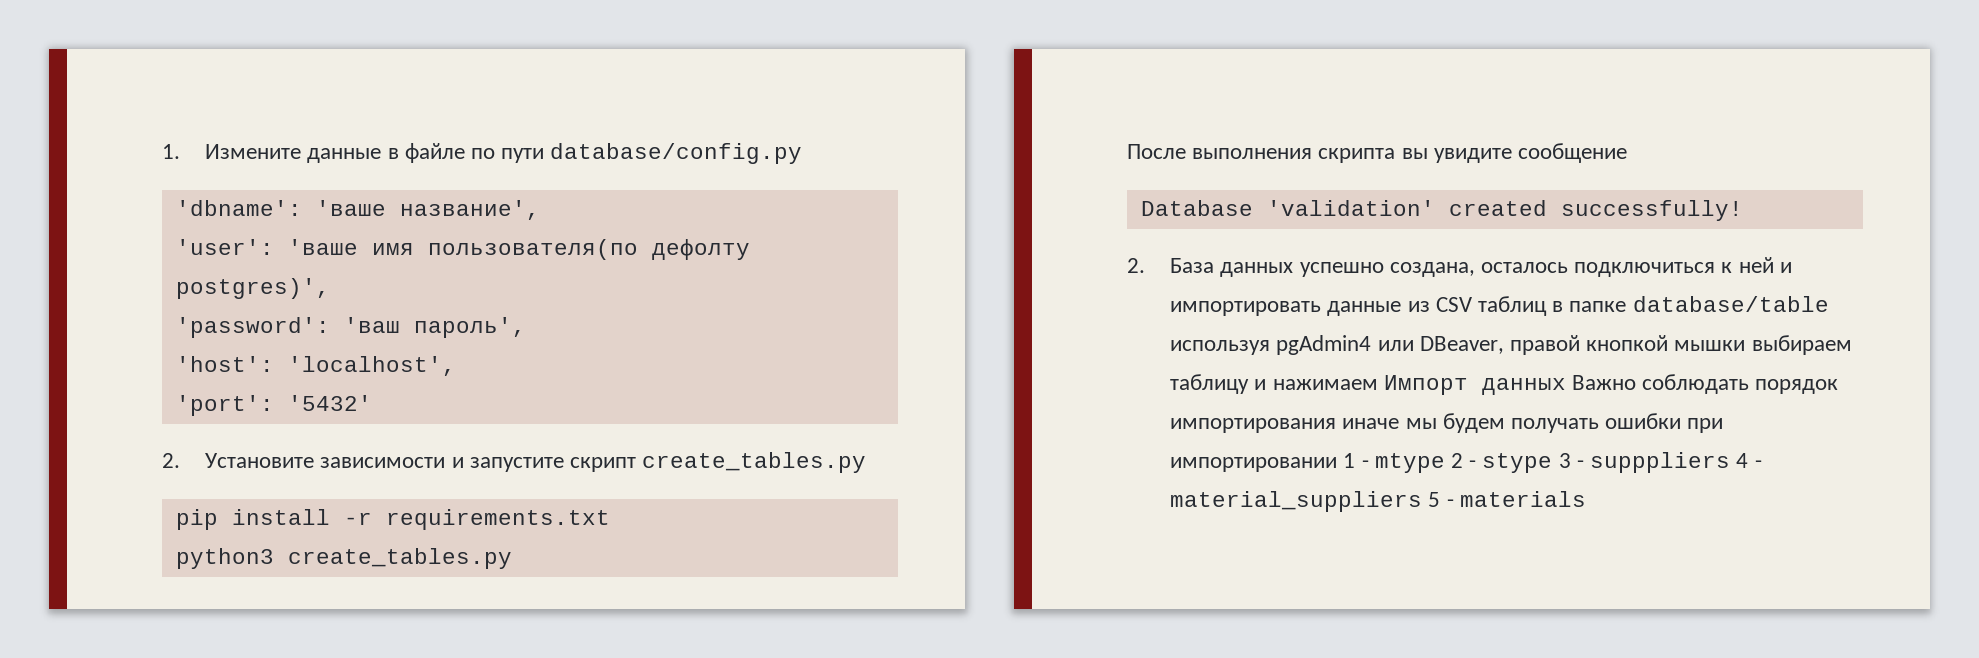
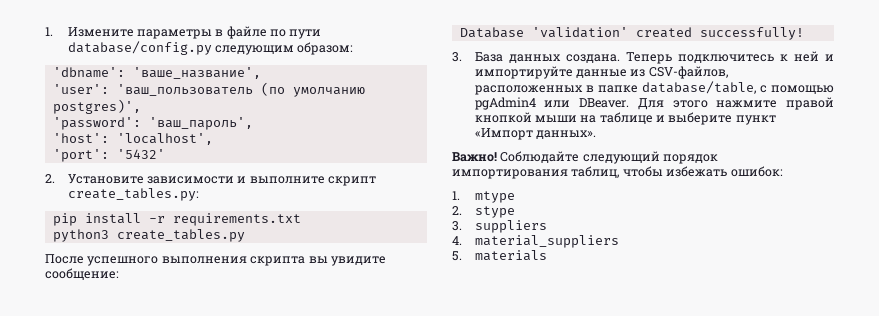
[307,148,382,163] данные -> [136,29,212,39] параметры
(803, 153) none -> [214,42,354,55] следующим образом:
[315,200,540,220] 'ваше название', -> [132,67,261,79] 'ваше_название',
[287,239,750,260] 'ваше имя пользователя(по дефолту -> [116,82,365,97] 'ваш_пользователь (по умолчанию
[343,317,526,338] 'ваш пароль', -> [148,117,253,130] 'ваш_пароль',
[469,452,867,473] запустите скрипт create_tables.py -> [249,176,377,186] [67,188,199,201] выполните скрипт create_tables.py:
(1186, 151) none -> [87,256,159,266] успешного
[1518,143,1628,163] сообщение -> [45,268,119,280] сообщение:
[1127,258,1145,273] 2. -> [452,52,462,62] 3.
[1299,262,1716,277] успешно создана, осталось подключиться -> [565,52,774,64] создана. Теперь подключитесь
[1170,301,1322,316] импортировать -> [474,66,573,79] импортируйте
[1435,296,1829,316] [1170,335,1852,355] [1170,374,1839,395] [1170,413,1724,433] [1170,453,1369,472] CSV таблиц в папке database/table используя pgAdmin4 или DBeaver, правой кнопкой мышки выбираем таблицу и нажимаем Импорт данных Важно соблюдать порядок импортирования иначе мы будем получать ошибки при импортировании 1 - -> [648,66,728,79] [474,81,834,95] [474,97,834,110] [474,112,776,125] [474,128,596,140] [452,151,719,164] [452,166,783,179] [452,191,460,200] CSV-файлов, расположенных в папке database/table, с помощью pgAdmin4 или DBeaver. Для этого нажмите правой кнопкой мыши на таблице и выберите пункт «Импорт данных». // Важно! Соблюдайте следующий порядок импортирования таблиц, чтобы избежать ошибок: // 1.
[1451,453,1477,468] 2 - -> [452,206,462,215] // 2.
[1558,452,1762,473] 3 - supppliers 4 - -> [452,220,547,233] [452,236,462,245] // 3. suppliers // 4.
[1428,492,1454,507] 5 - -> [452,251,462,261] // 5.

